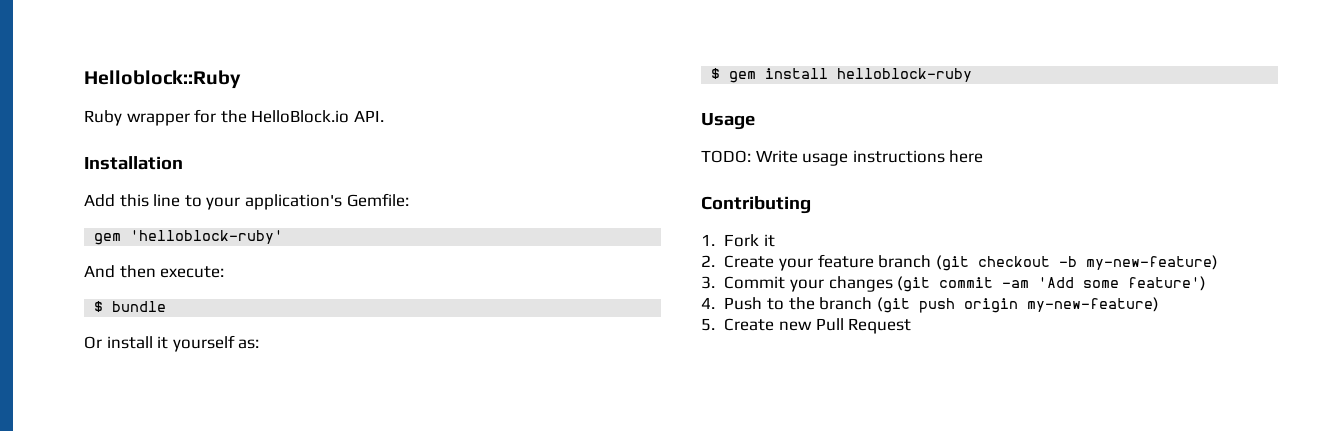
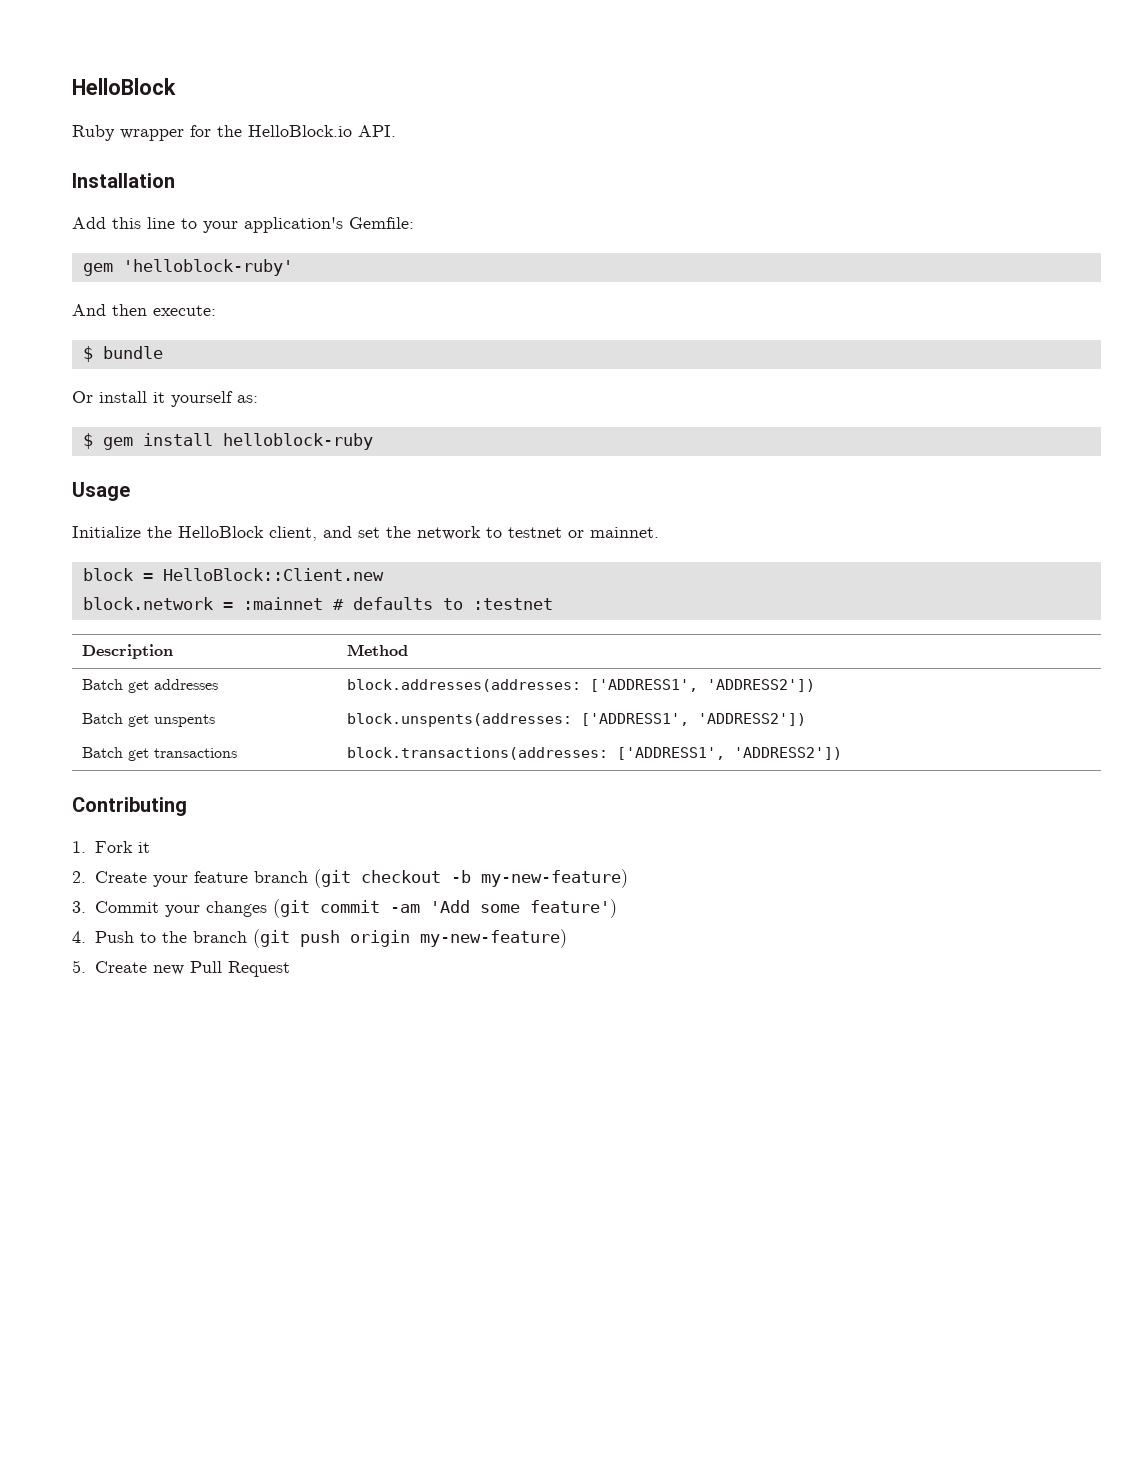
[84,70,241,89] Helloblock::Ruby -> [72,78,176,95] HelloBlock
[701,150,984,166] TODO: Write usage instructions here -> [72,526,659,541] [82,568,384,581] [82,597,553,610] [82,644,174,659] [347,644,409,656] [82,679,219,693] [347,679,816,692] [82,713,216,727] [347,713,807,727] [82,747,238,761] [347,747,843,760] Initialize the HelloBlock client, and set the network to testnet or mainnet. // block = HelloBlock::Client.new // block.network = :mainnet # defaults to :testnet // Description | Method // Batch get addresses | block.addresses(addresses: ['ADDRESS1', 'ADDRESS2']) // Batch get unspents | block.unspents(addresses: ['ADDRESS1', 'ADDRESS2']) // Batch get transactions | block.transactions(addresses: ['ADDRESS1', 'ADDRESS2'])

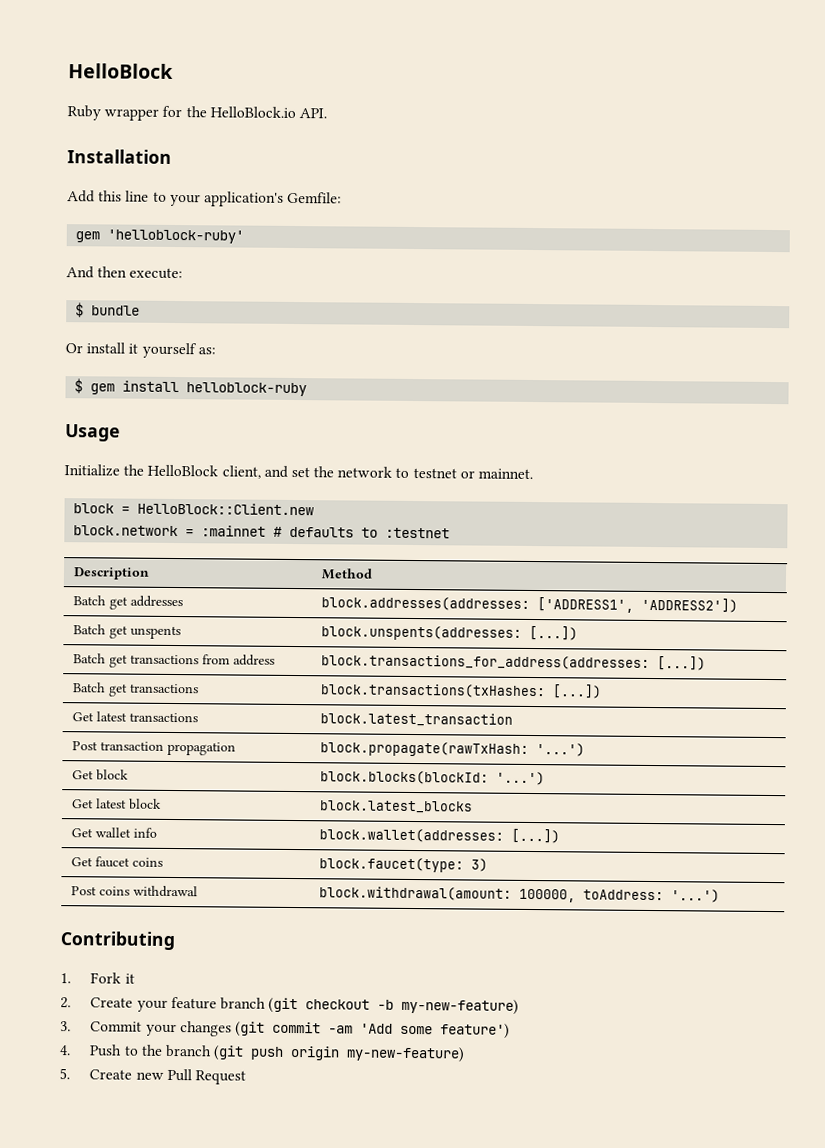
[581,713,807,726] [82,747,238,761] [347,747,843,760] ['ADDRESS1', 'ADDRESS2']) // Batch get transactions | block.transactions(addresses: ['ADDRESS1', 'ADDRESS2']) -> [529,625,579,641] [73,653,276,668] [321,654,707,671] [72,682,200,697] [320,683,603,699] [72,711,199,723] [320,712,514,727] [72,741,237,756] [320,741,586,757] [72,769,130,781] [320,770,546,786] [72,798,163,810] [320,800,474,814] [71,827,158,838] [319,828,561,844] [71,856,164,868] [319,857,489,873] [71,885,199,898] [319,886,721,903] [...]) // Batch get transactions from address | block.transactions_for_address(addresses: [...]) // Batch get transactions | block.transactions(txHashes: [...]) // Get latest transactions | block.latest_transaction // Post transaction propagation | block.propagate(rawTxHash: '...') // Get block | block.blocks(blockId: '...') // Get latest block | block.latest_blocks // Get wallet info | block.wallet(addresses: [...]) // Get faucet coins | block.faucet(type: 3) // Post coins withdrawal | block.withdrawal(amount: 100000, toAddress: '...')

